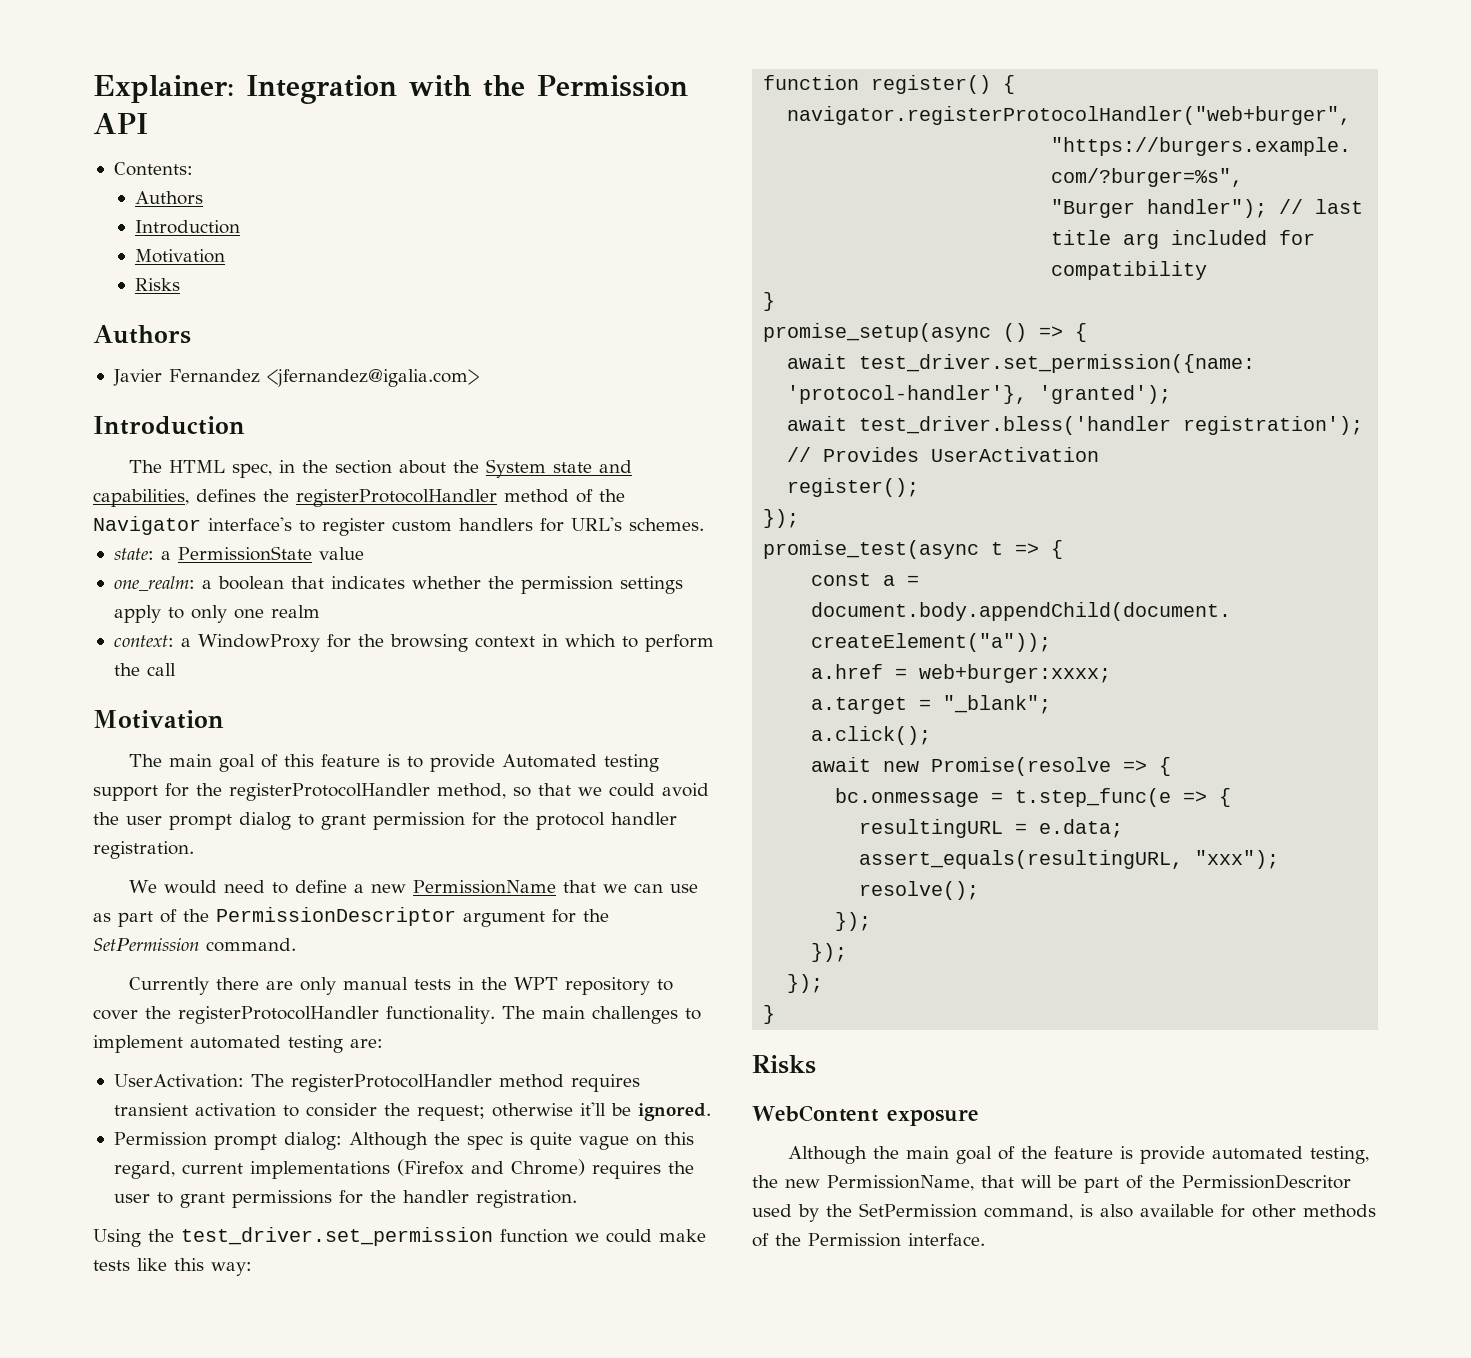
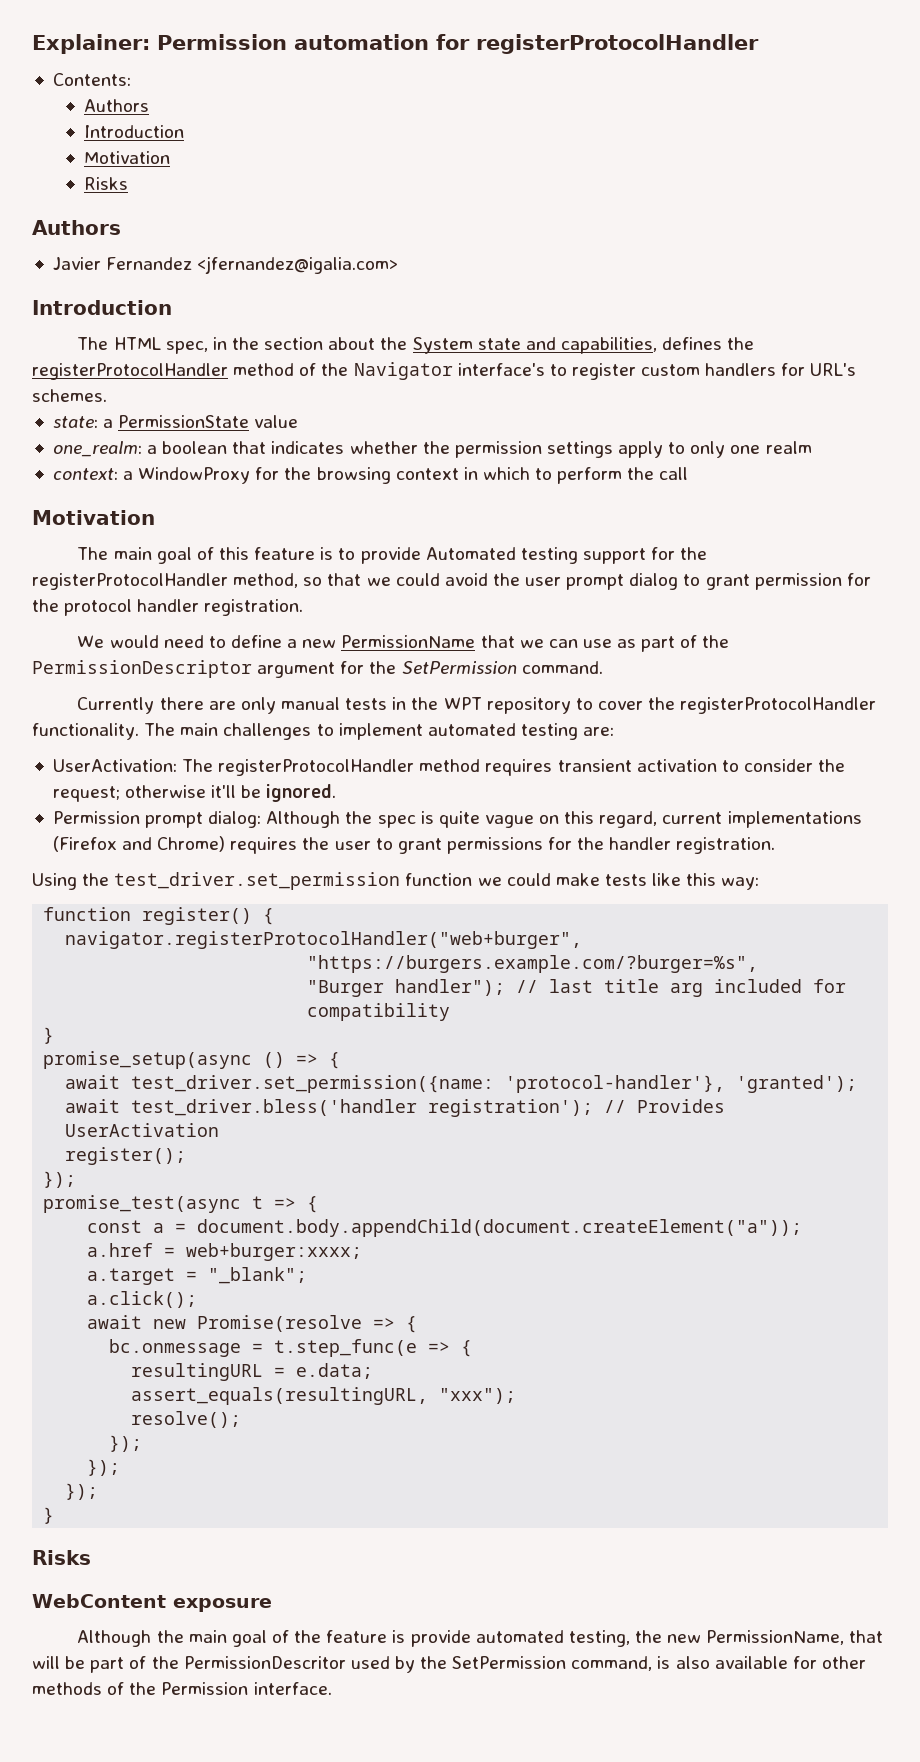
[246,75,688,104] [93,113,148,134] Integration with the Permission API -> [157,34,759,54] Permission automation for registerProtocolHandler

